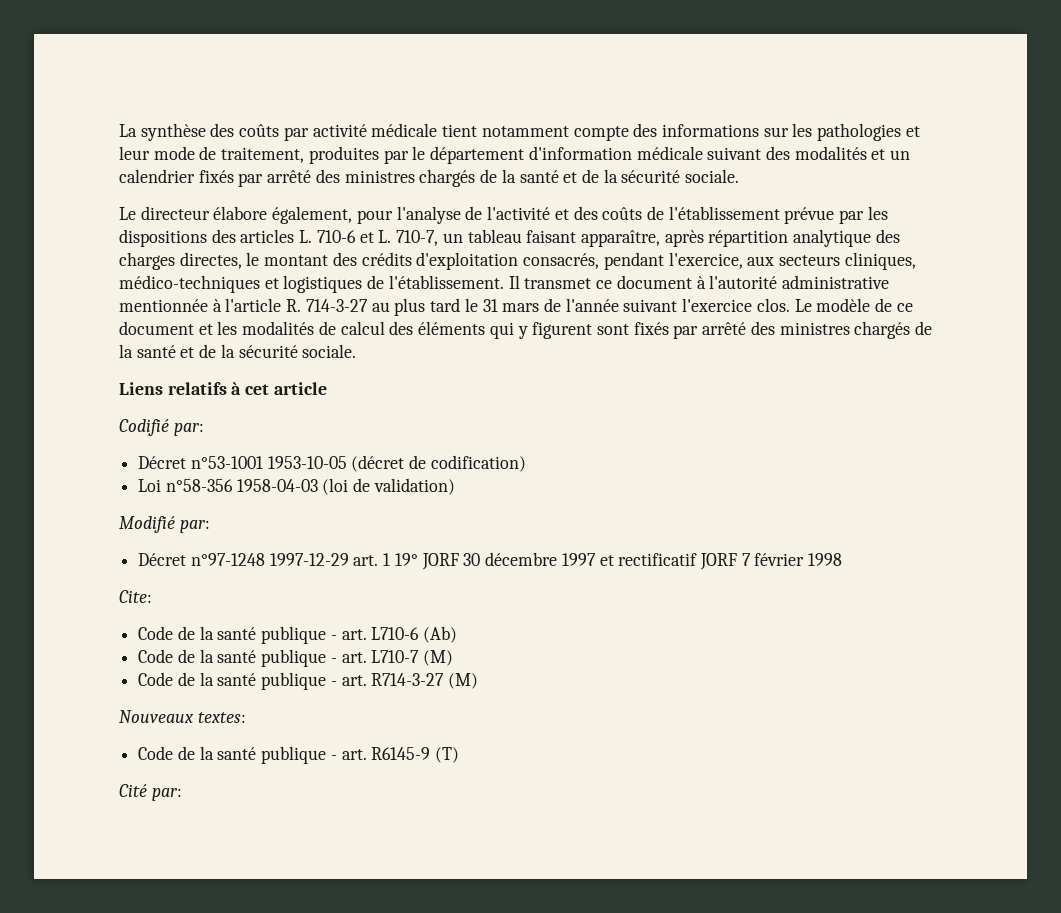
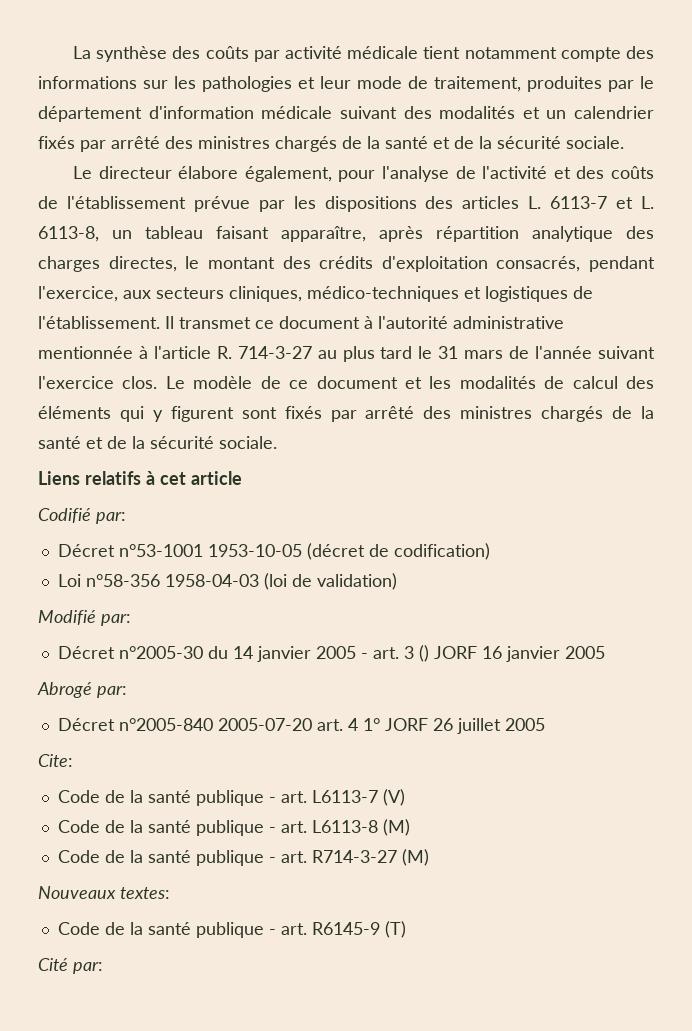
[316,230,356,243] 710-6 -> [550,196,608,209] 6113-7
[396,230,439,246] 710-7, -> [38,226,99,242] 6113-8,
[190,552,843,570] n°97-1248 1997-12-29 art. 1 19° JORF 30 décembre 1997 et rectificatif JORF 7 février 1998 -> [118,645,605,662] [37,682,127,698] [57,718,545,734] n°2005-30 du 14 janvier 2005 - art. 3 () JORF 16 janvier 2005 // Abrogé par: // Décret n°2005-840 2005-07-20 art. 4 1° JORF 26 juillet 2005
[371,626,458,643] [138,649,420,667] L710-6 (Ab) // Code de la santé publique - art. L710-7 -> [311,789,405,806] [57,820,378,836] L6113-7 (V) // Code de la santé publique - art. L6113-8

